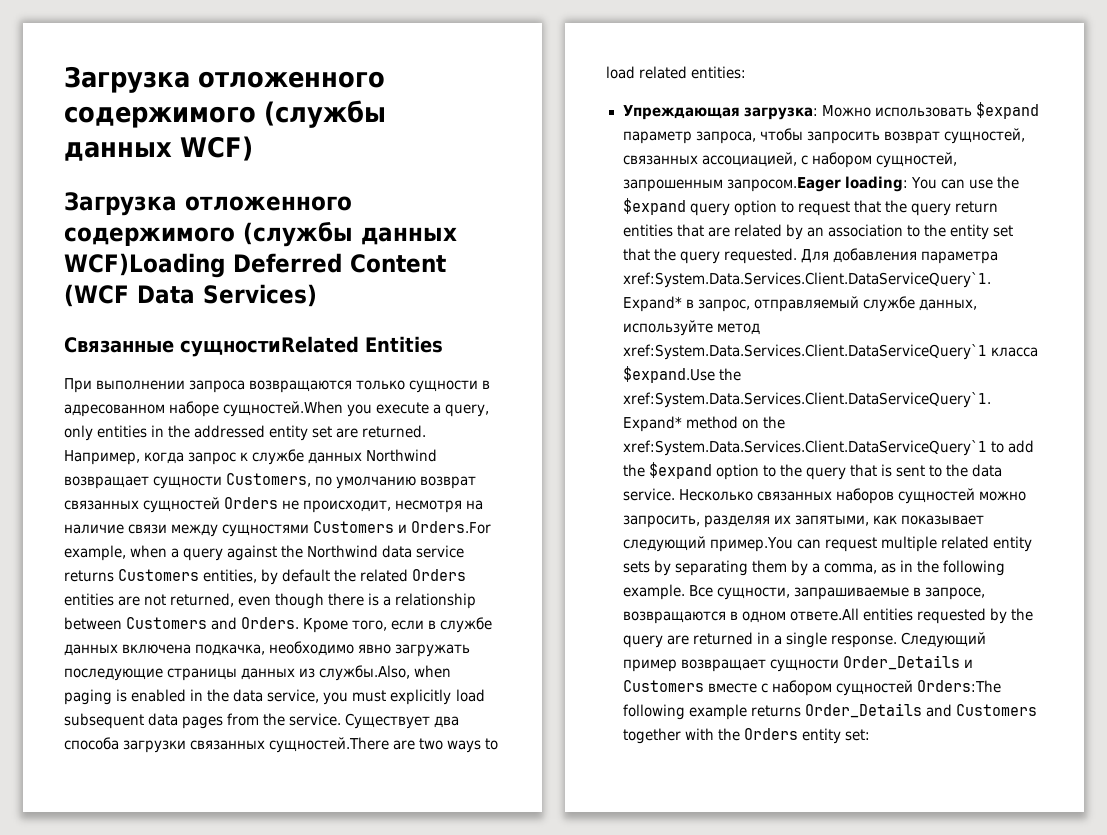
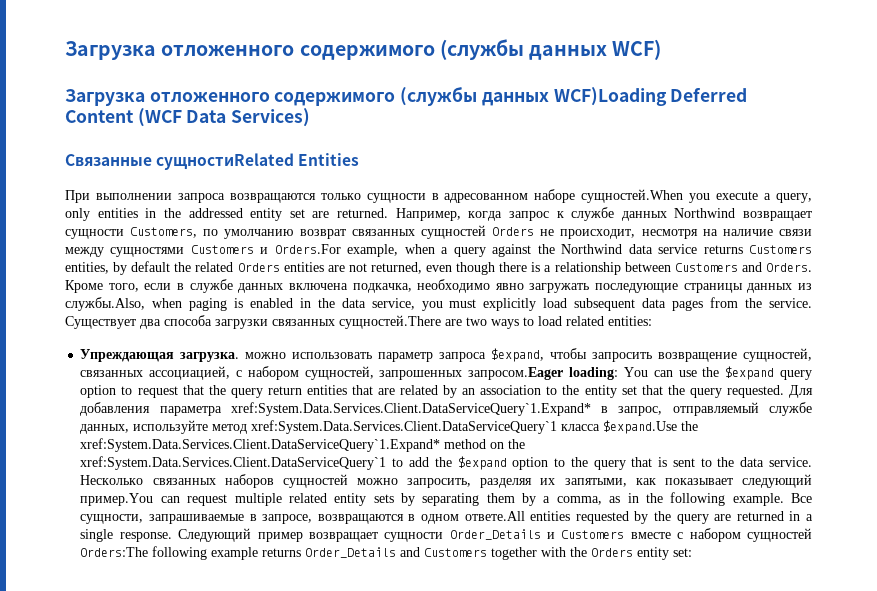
[743,102,1039,120] [622,131,756,144] загрузка: Можно использовать $expand параметр запроса, -> [180,348,545,362] загрузка. можно использовать параметр запроса $expand,
[883,131,940,144] возврат -> [658,352,738,362] возвращение
[622,179,723,192] запрошенным -> [379,370,463,380] запрошенных

